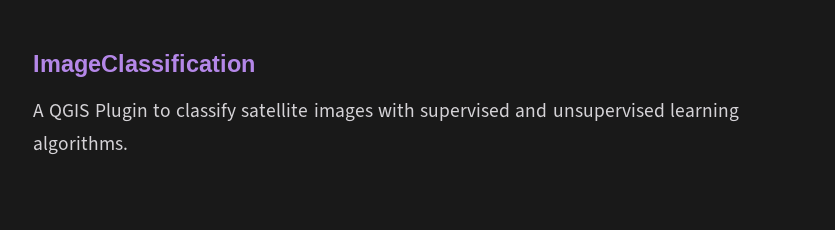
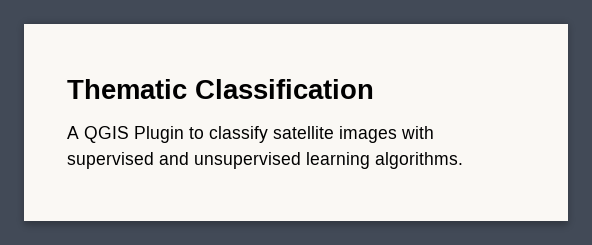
[33,54,255,77] ImageClassification -> [67,79,374,99] Thematic Classification

